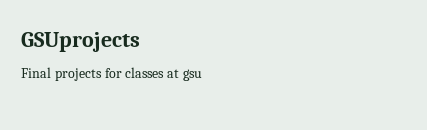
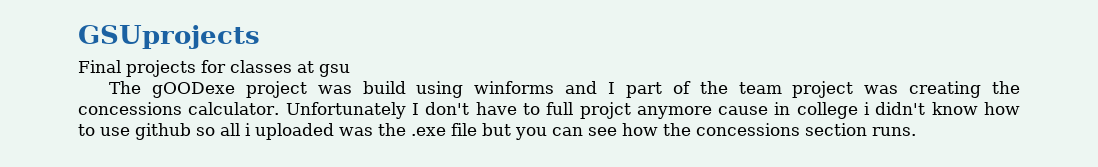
(202, 75) none -> [108,81,1020,98] [78,102,1020,119] [78,123,916,140] // The gOODexe project was build using winforms and I part of the team project was creating the concessions calculator. Unfortunately I don't have to full projct anymore cause in college i didn't know how to use github so all i uploaded was the .exe file but you can see how the concessions section runs.

